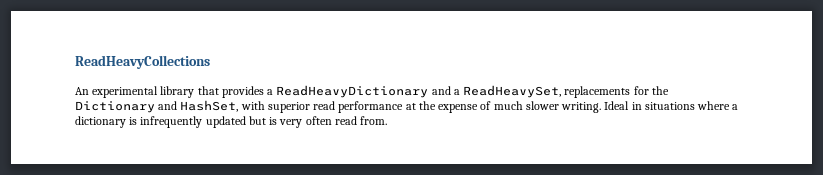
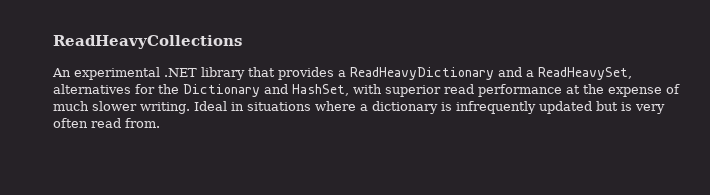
(159, 92) none -> [164,68,197,77] .NET
[564,86,631,98] replacements -> [53,84,131,94] alternatives

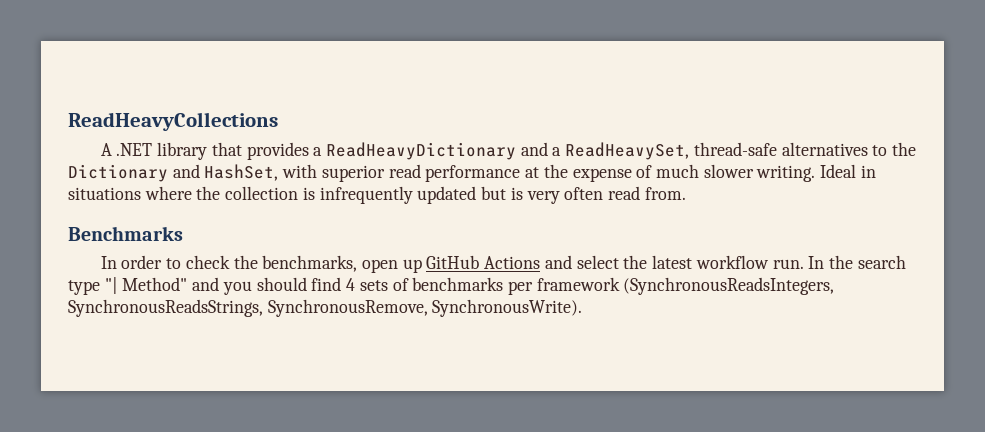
[52,67,160,80] An experimental -> [100,143,112,156] A
[53,84,155,94] alternatives for -> [693,142,888,156] thread-safe alternatives to
[360,101,438,114] a dictionary -> [196,186,299,200] the collection
(160, 123) none -> [68,226,183,241] [100,255,906,273] [68,277,835,295] [68,299,583,317] // Benchmarks // In order to check the benchmarks, open up GitHub Actions and select the latest workflow run. In the search type "| Method" and you should find 4 sets of benchmarks per framework (SynchronousReadsIntegers, SynchronousReadsStrings, SynchronousRemove, SynchronousWrite).

